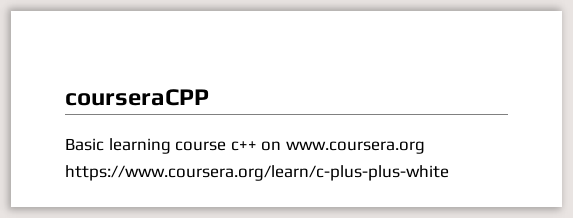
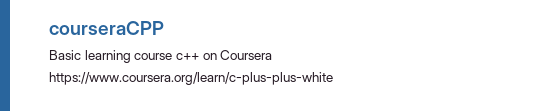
[285,141,425,154] www.coursera.org -> [220,50,273,60] Coursera

